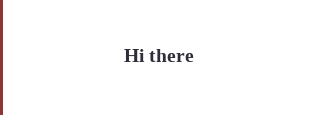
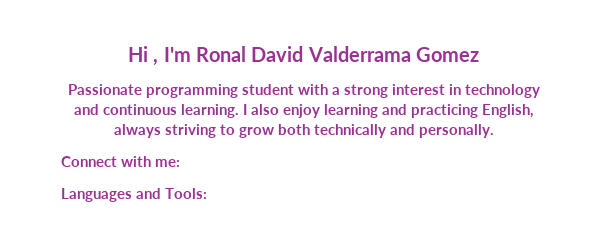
[149,49,195,62] there -> [153,46,479,66] [67,84,540,98] [73,104,534,118] [113,124,494,138] [61,156,180,167] [61,188,207,202] , I'm Ronal David Valderrama Gomez // Passionate programming student with a strong interest in technology and continuous learning. I also enjoy learning and practicing English, always striving to grow both technically and personally. // Connect with me: // Languages and Tools:

